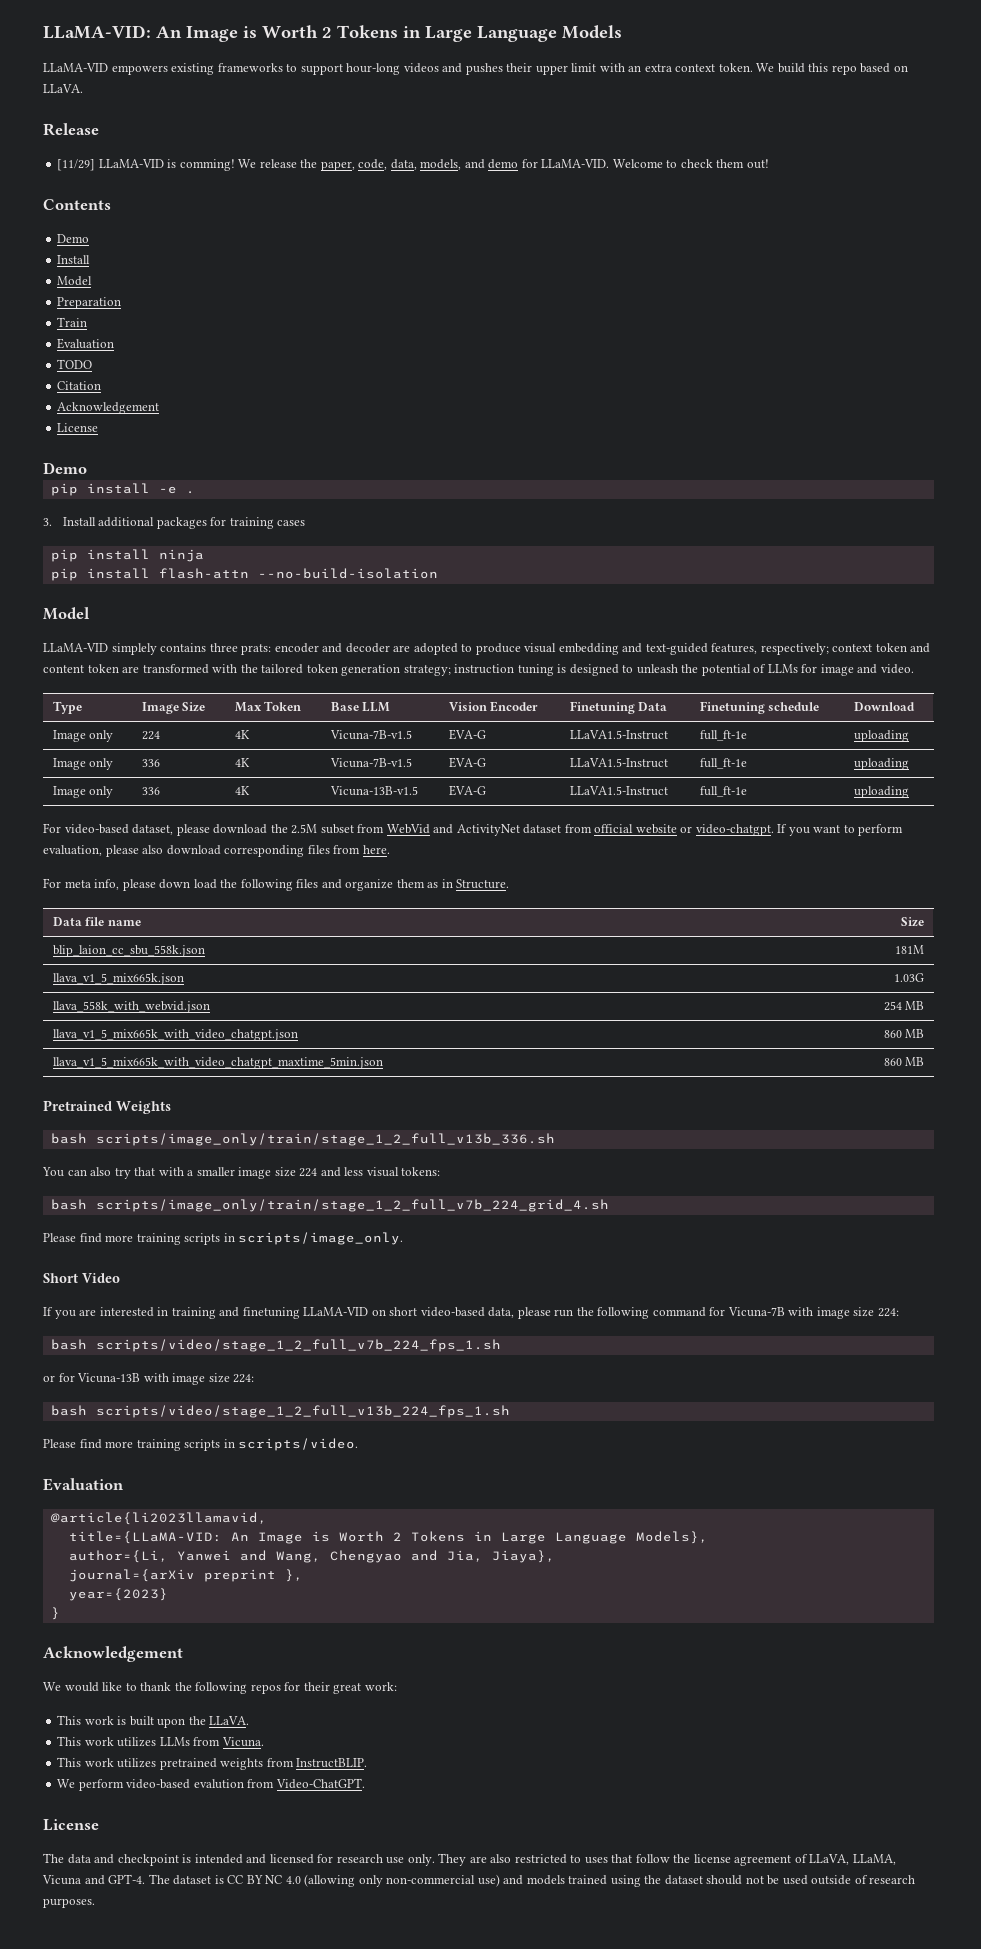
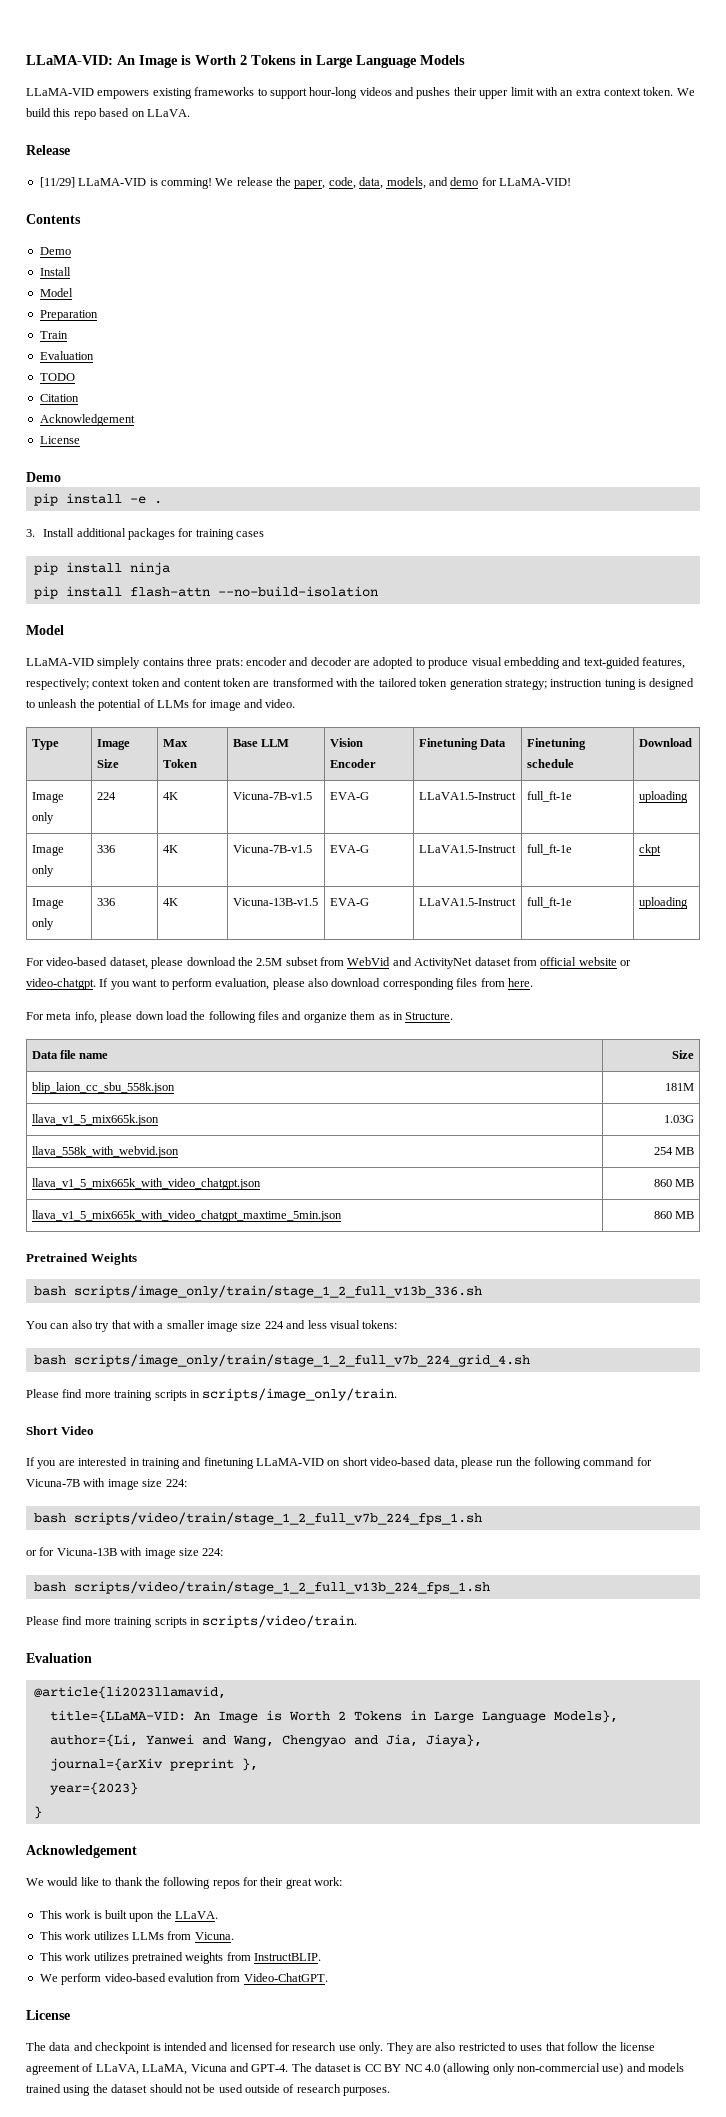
[541,159,769,169] LLaMA-VID. Welcome to check them out! -> [499,178,571,186] LLaMA-VID!
[853,758,909,770] uploading -> [638,844,661,856] ckpt
[238,1232,404,1245] scripts/image_only. -> [202,1388,398,1401] scripts/image_only/train.
[95,1339,501,1352] scripts/video/stage_1_2_full_v7b_224_fps_1.sh -> [73,1512,482,1525] scripts/video/train/stage_1_2_full_v7b_224_fps_1.sh
[95,1405,510,1418] [43,1438,359,1451] scripts/video/stage_1_2_full_v13b_224_fps_1.sh // Please find more training scripts in scripts/video. -> [73,1581,490,1594] [26,1615,358,1628] scripts/video/train/stage_1_2_full_v13b_224_fps_1.sh // Please find more training scripts in scripts/video/train.

